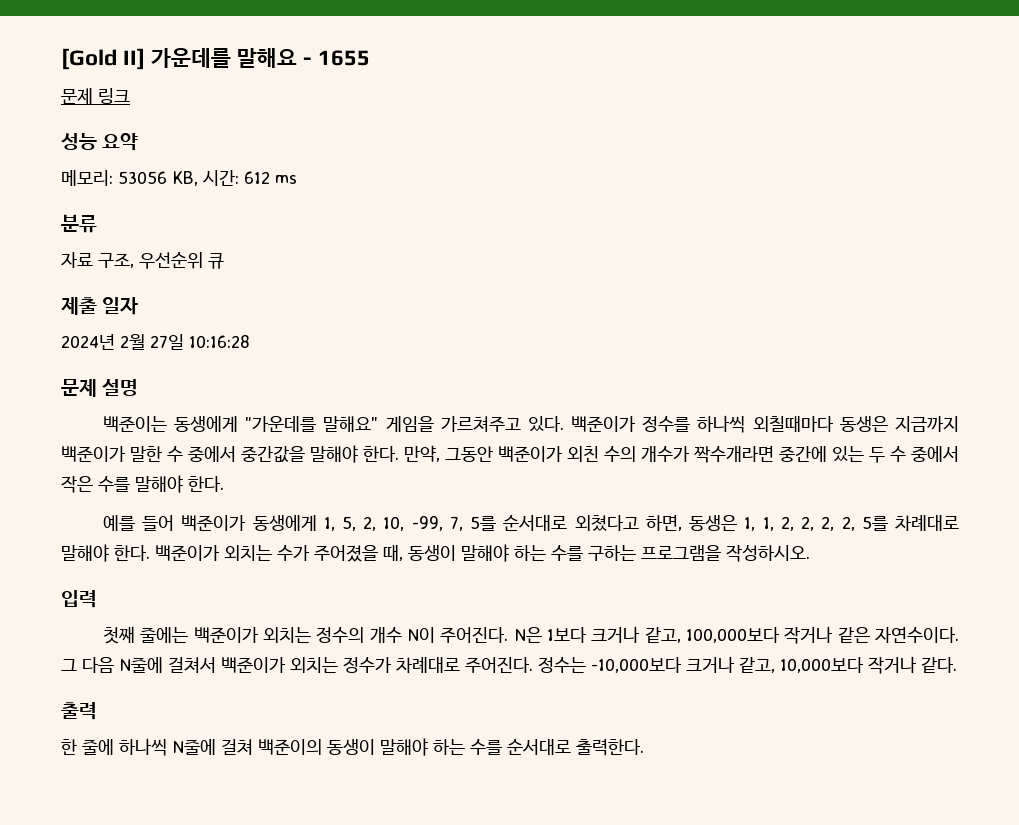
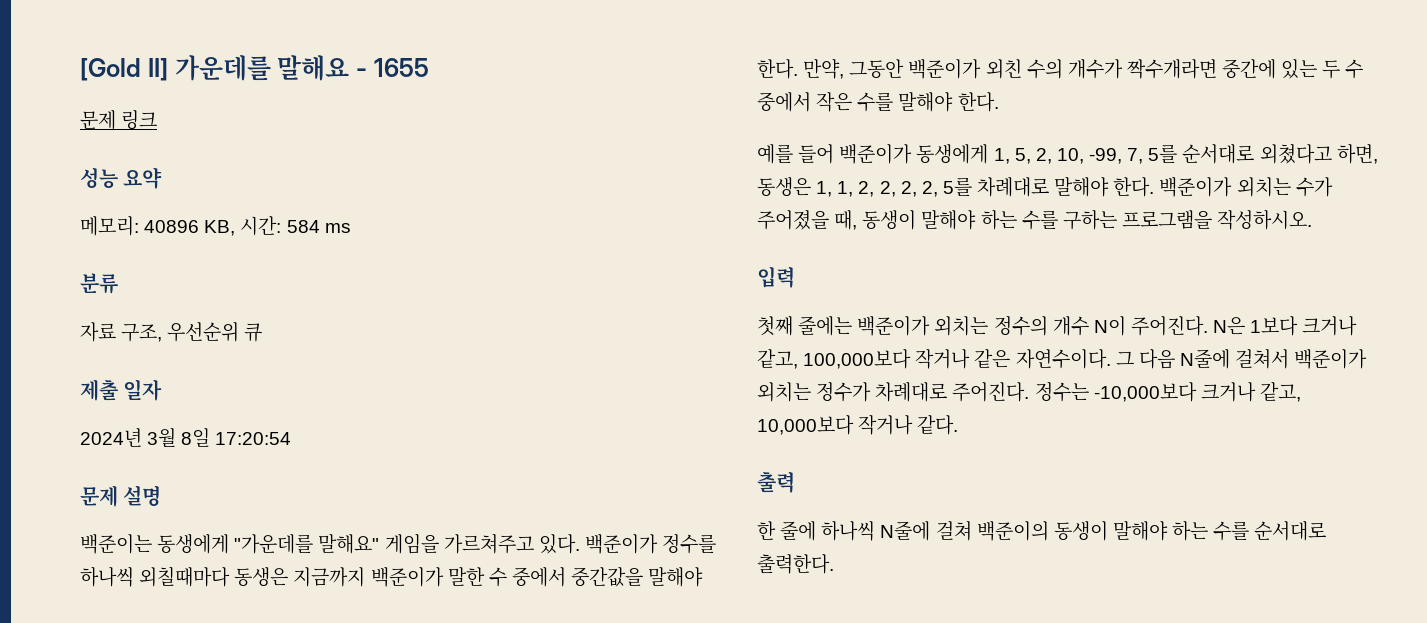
[118,171,167,184] 53056 -> [144,220,200,233] 40896
[244,171,270,184] 612 -> [286,220,320,233] 584
[120,334,250,350] 2월 27일 10:16:28 -> [147,427,292,447] 3월 8일 17:20:54

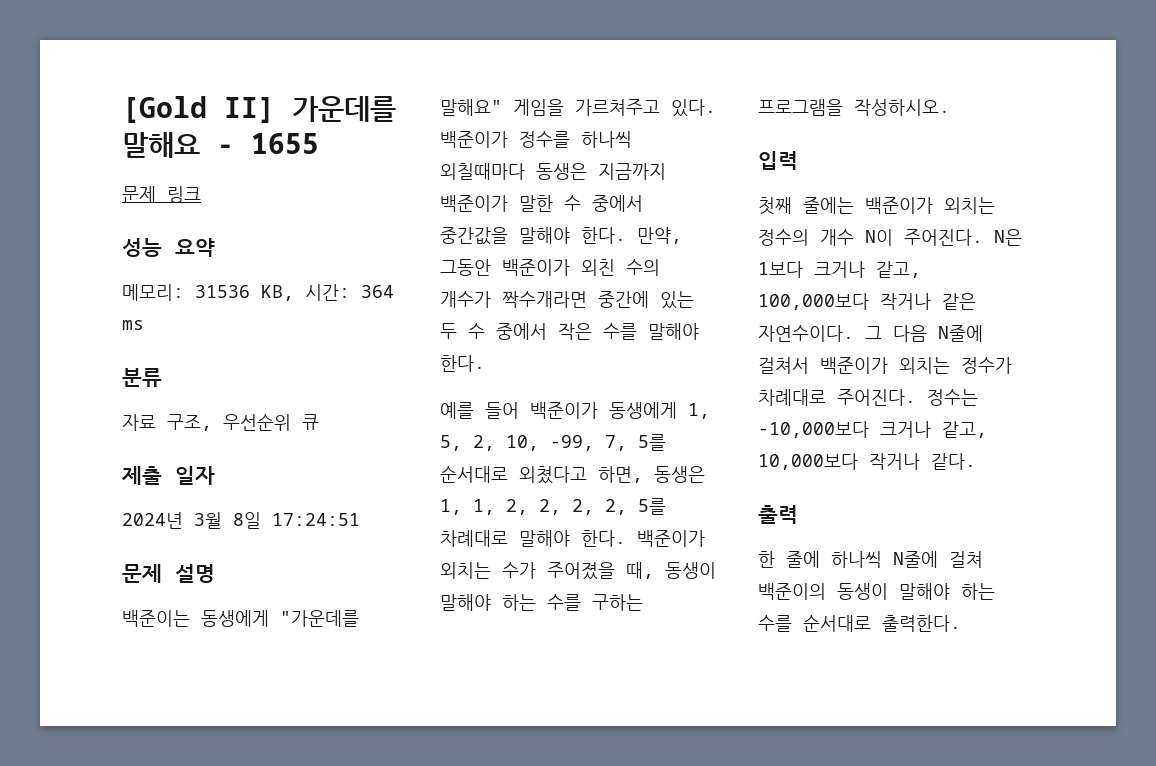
[144,220,200,233] 40896 -> [195,285,250,298] 31536
[286,220,320,233] 584 -> [361,285,394,298] 364
[215,432,292,445] 17:20:54 -> [272,513,360,526] 17:24:51

